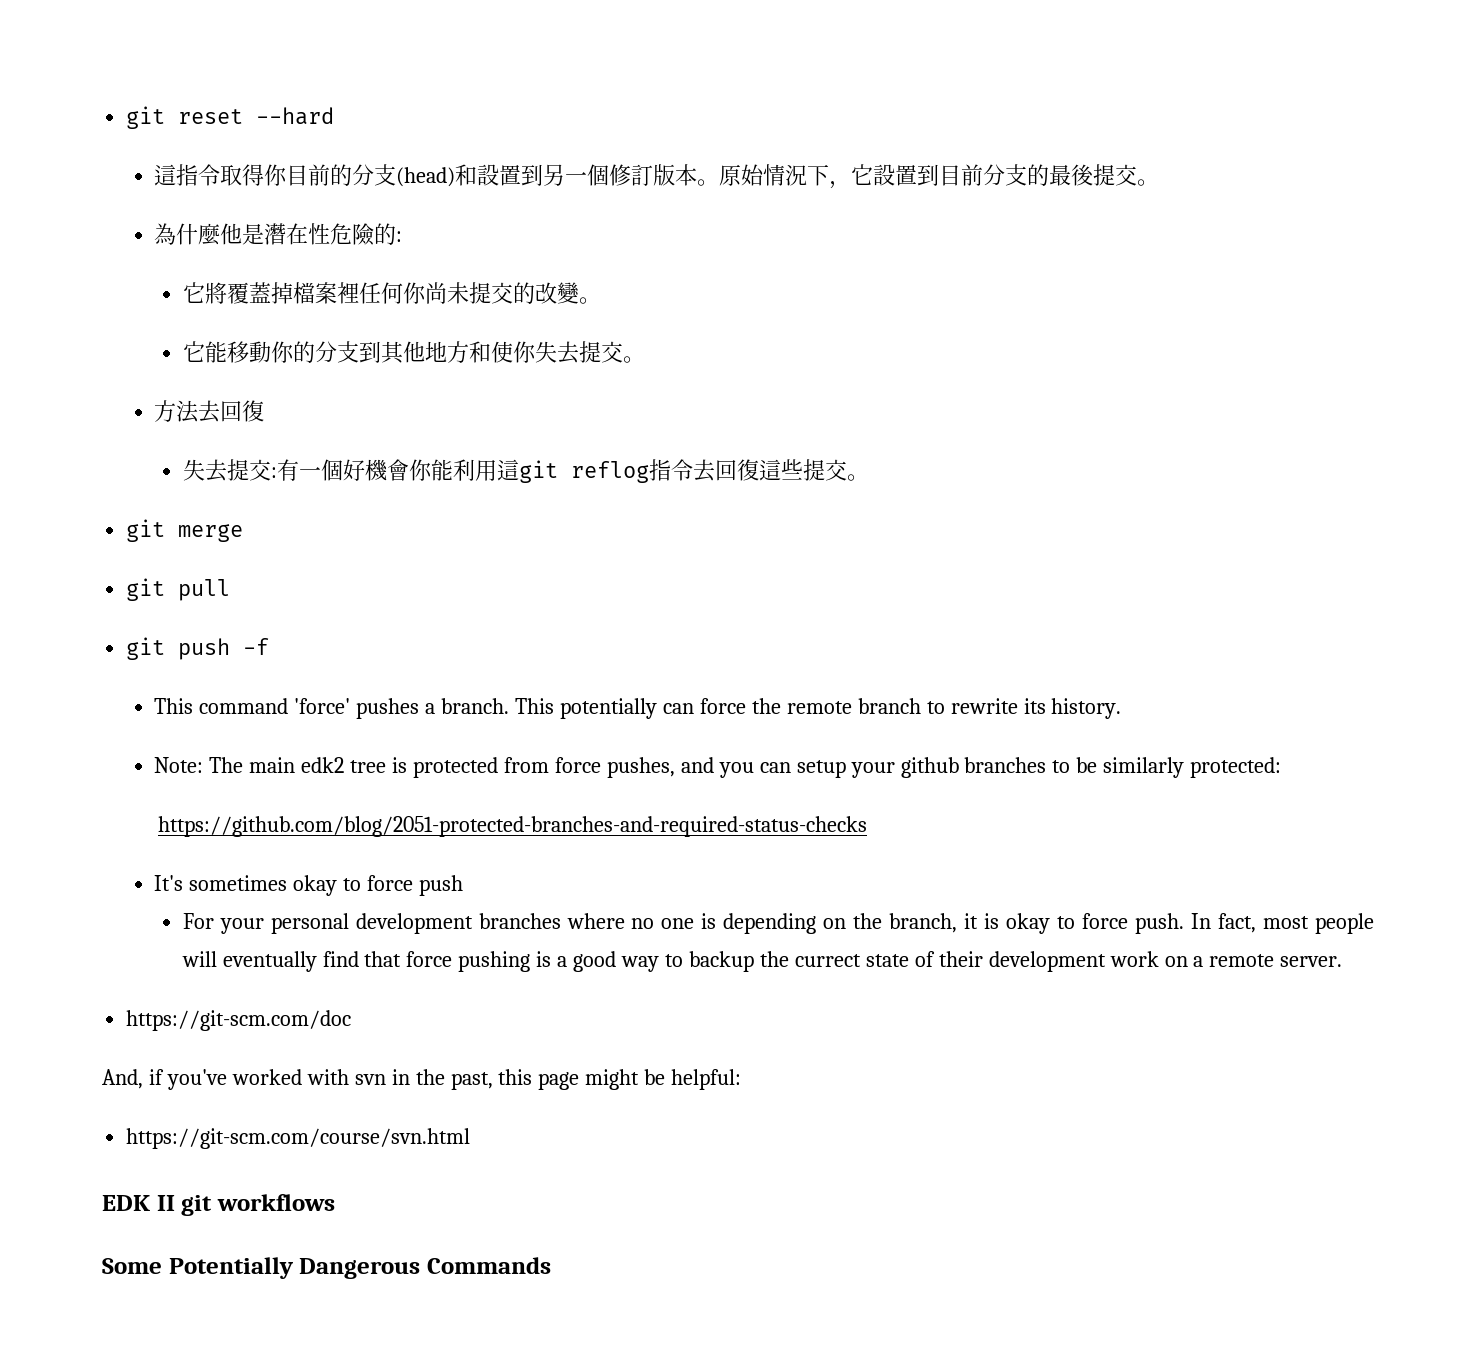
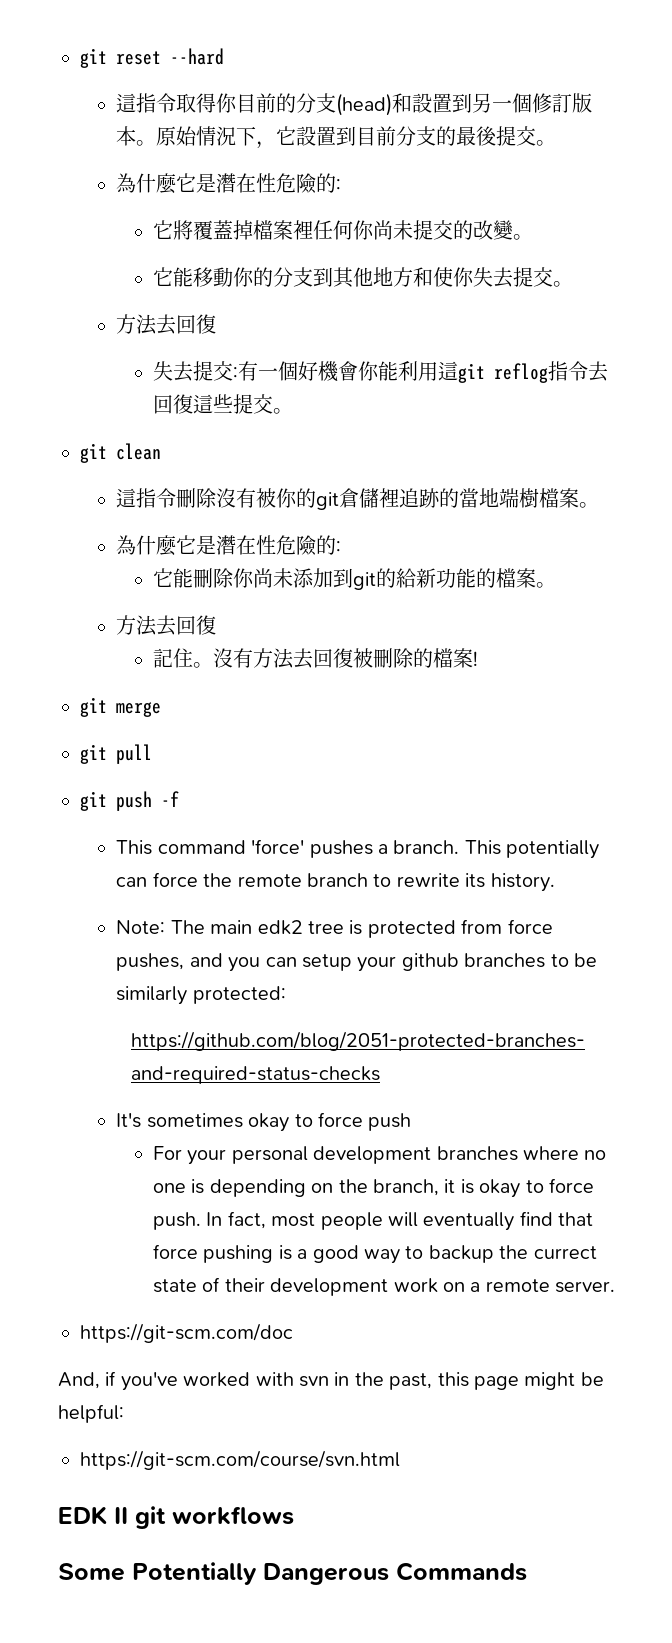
[220,223,243,245] 他 -> [176,173,197,192] 它
(869, 477) none -> [80,443,161,463] [116,488,600,510] [116,535,342,556] [152,568,556,590] [116,615,217,636] [152,648,478,669] // git clean // 這指令刪除沒有被你的git倉儲裡追跡的當地端樹檔案。 // 為什麼它是潛在性危險的: // 它能刪除你尚未添加到git的給新功能的檔案。 // 方法去回復 // 記住。沒有方法去回復被刪除的檔案!

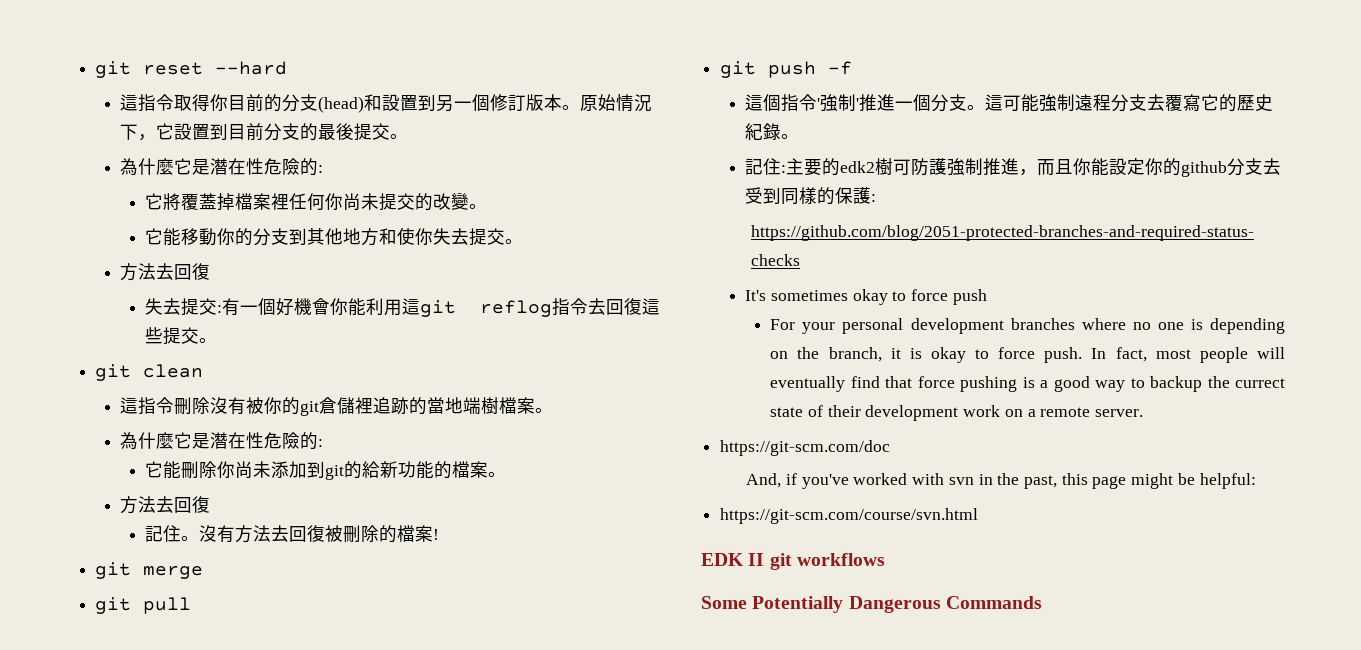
[116,839,600,859] [116,872,555,892] [116,919,553,938] [116,953,598,972] [116,986,286,1005] This command 'force' pushes a branch. This potentially can force the remote branch to rewrite its history. // Note: The main edk2 tree is protected from force pushes, and you can setup your github branches to be similarly protected: -> [745,94,1274,112] [745,123,800,141] [745,158,1282,177] [745,187,877,205] 這個指令'強制'推進一個分支。這可能強制遠程分支去覆寫它的歷史紀錄。 // 記住:主要的edk2樹可防護強制推進，而且你能設定你的github分支去受到同樣的保護:

